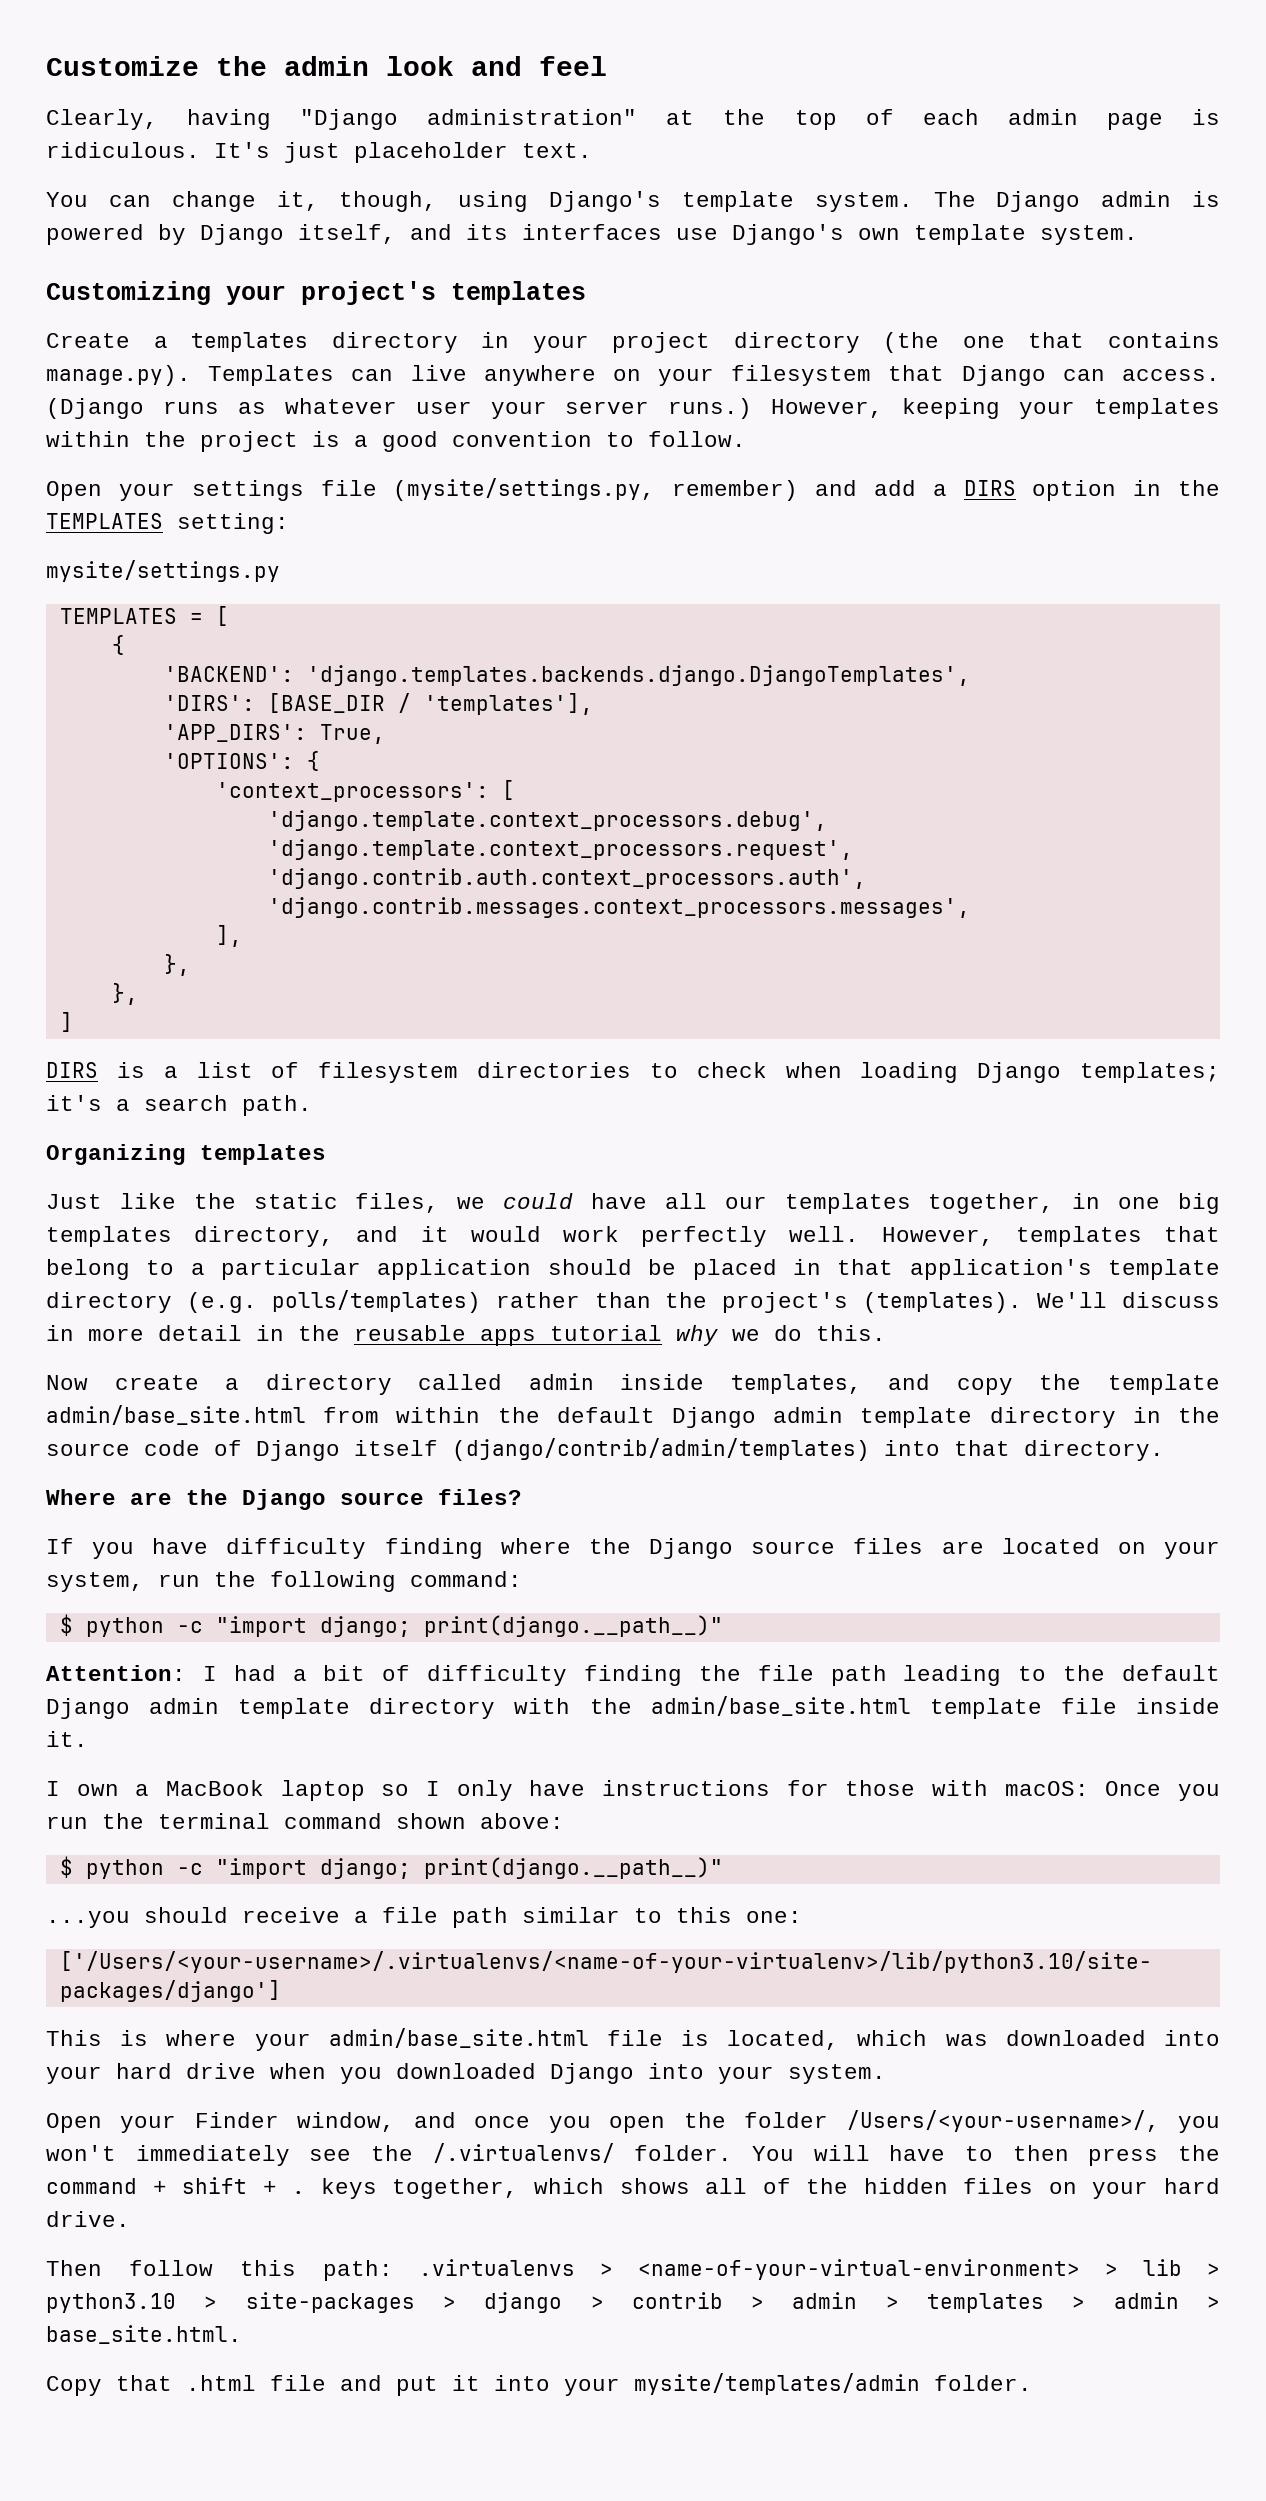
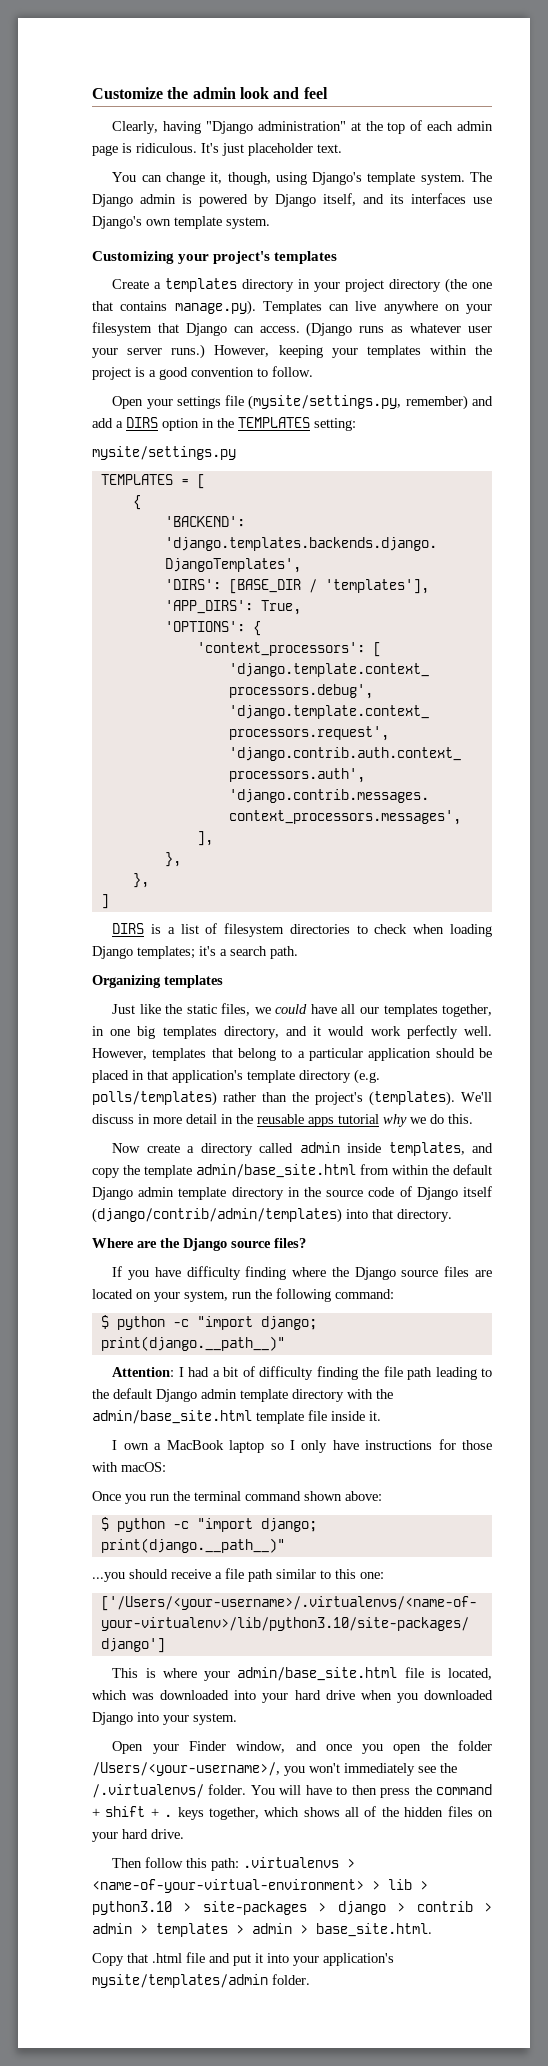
(1089, 1788) none -> (166, 1467) //
(620, 2387) none -> [323,1953,394,1966] application's

